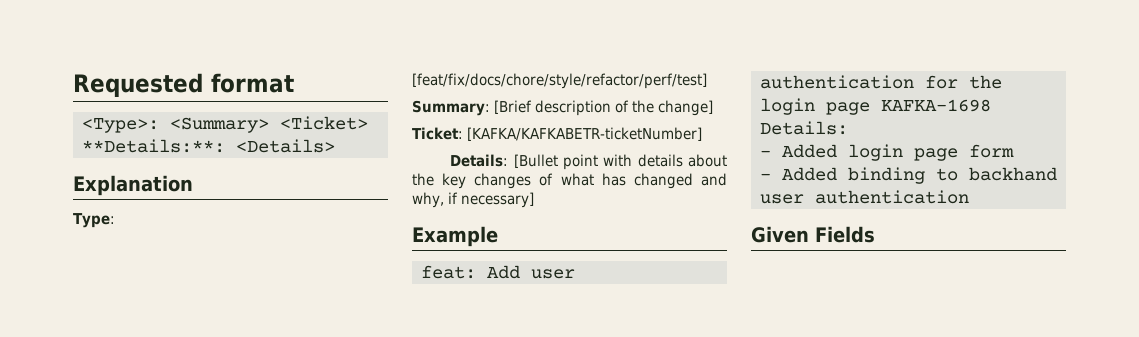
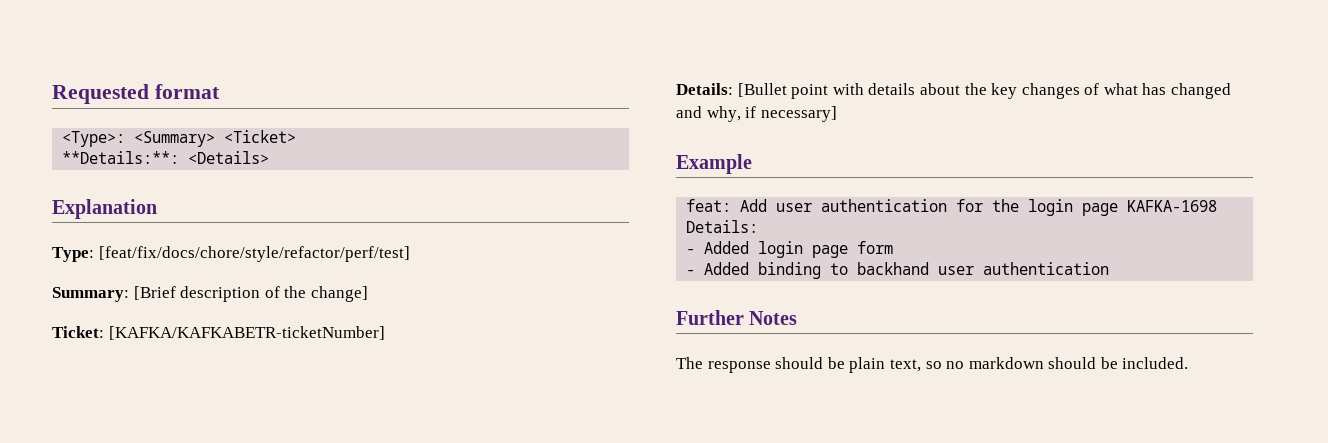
[751,226,875,243] Given Fields -> [676,310,798,325] [676,357,1189,373] Further Notes // The response should be plain text, so no markdown should be included.

